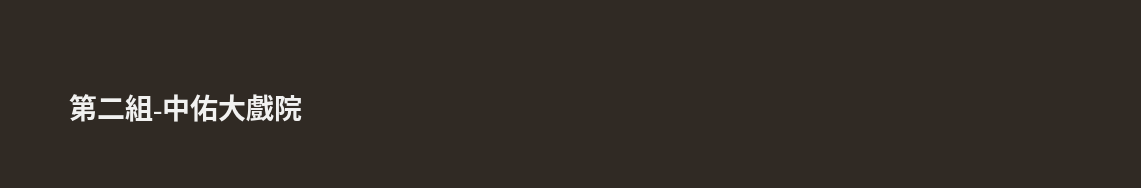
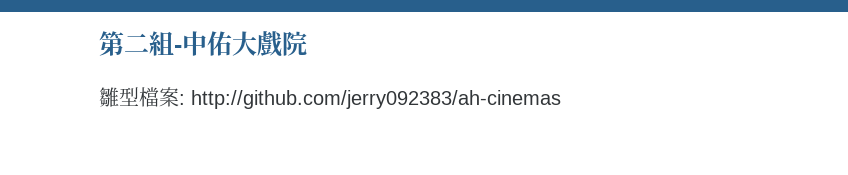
(302, 108) none -> [99,87,561,109] // 雛型檔案: http://github.com/jerry092383/ah-cinemas

